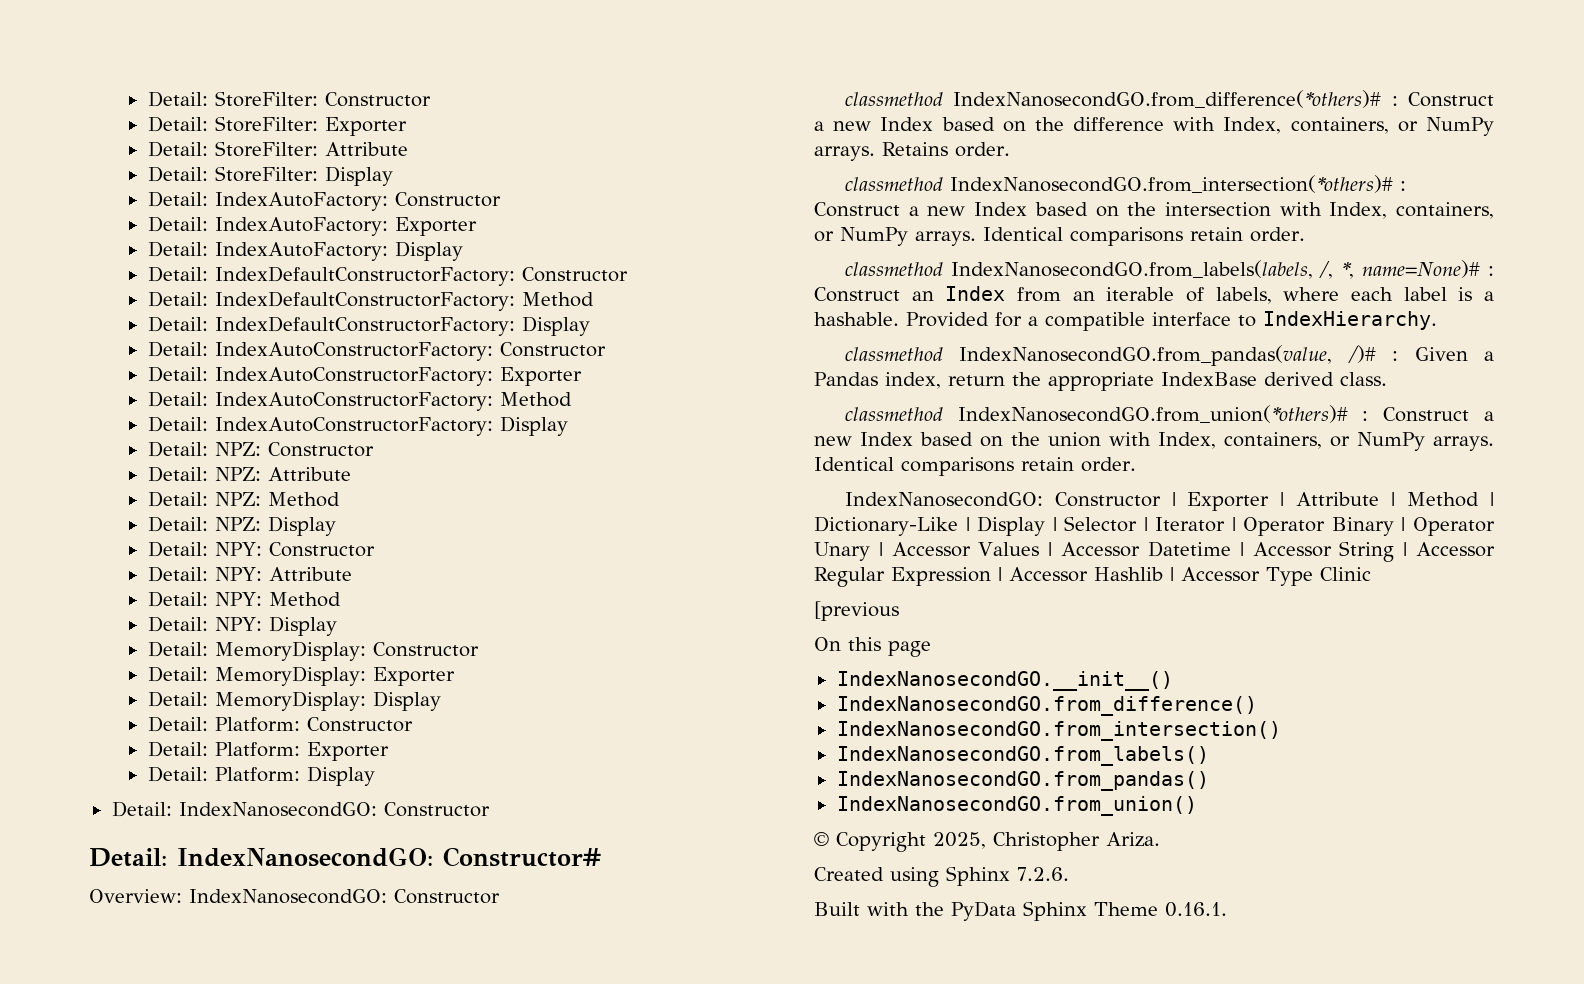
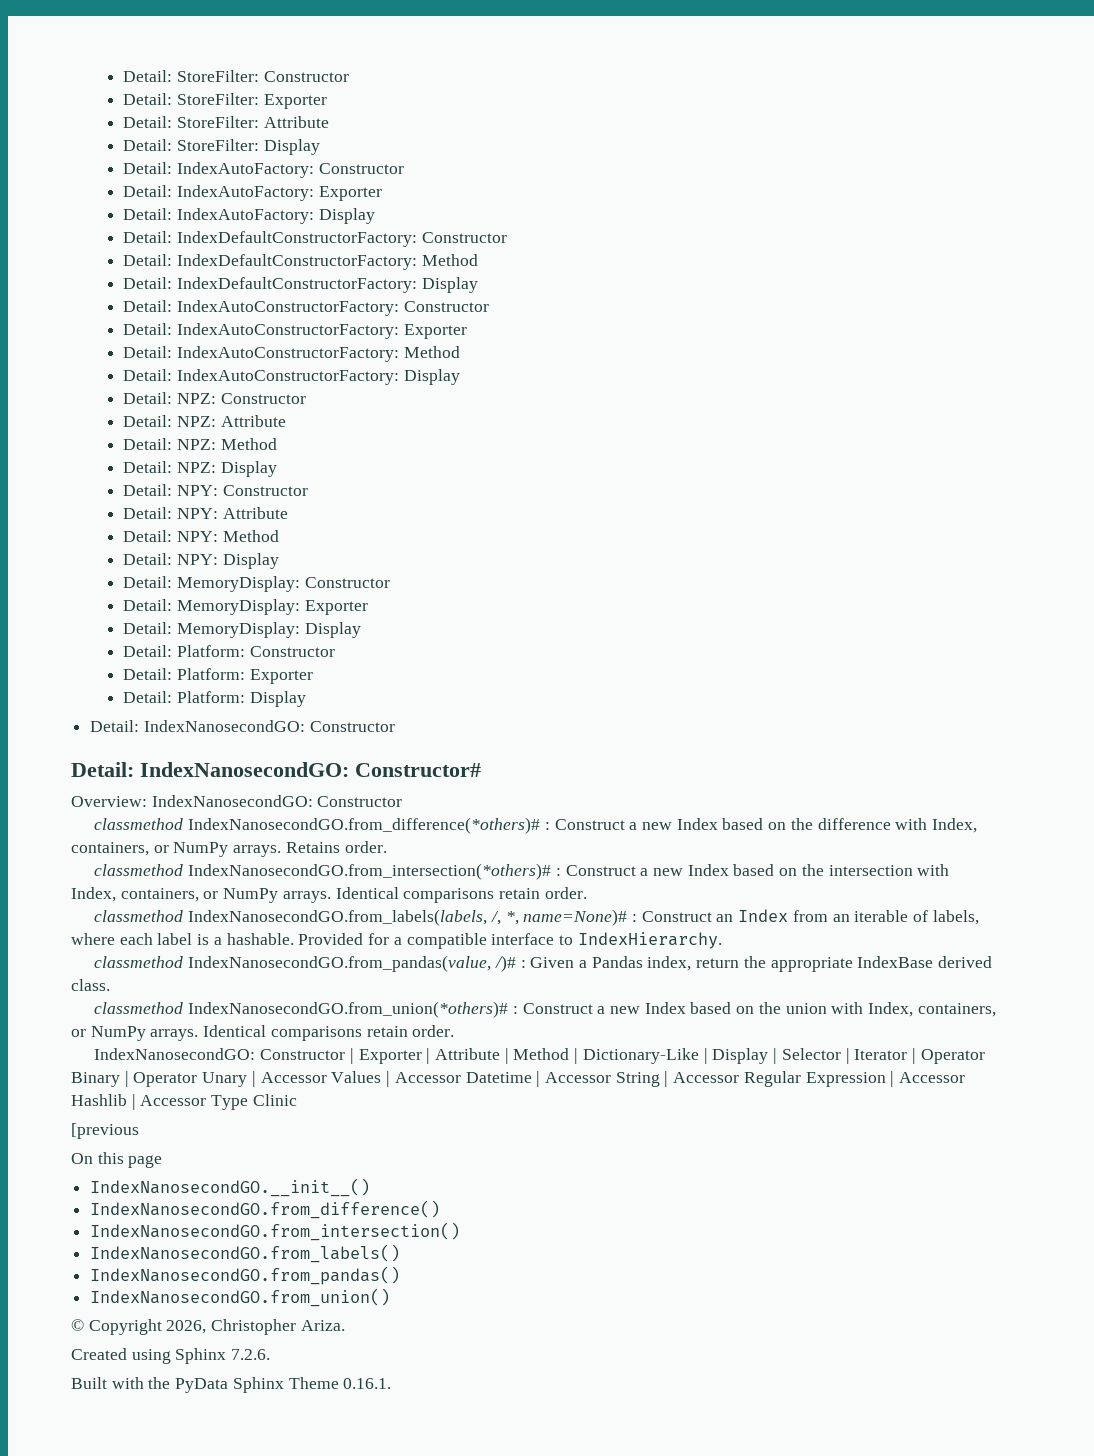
[933,832,986,849] 2025, -> [166,1320,207,1334] 2026,

